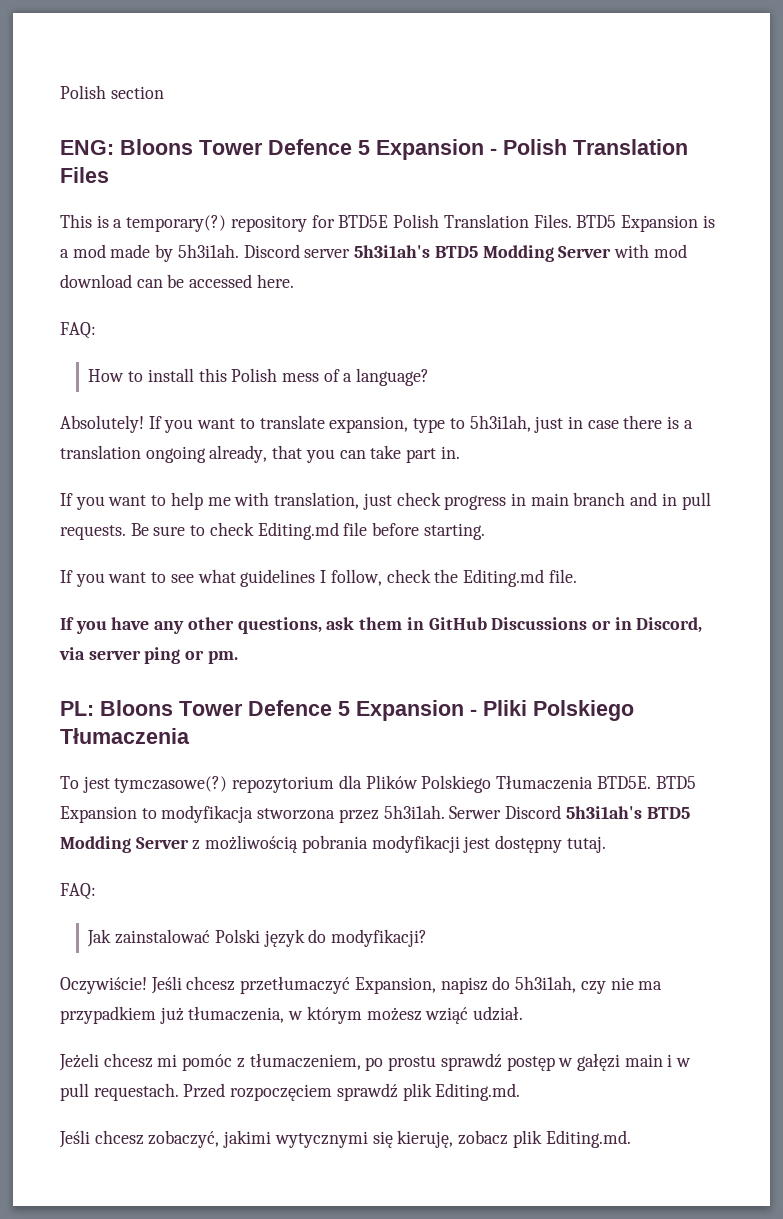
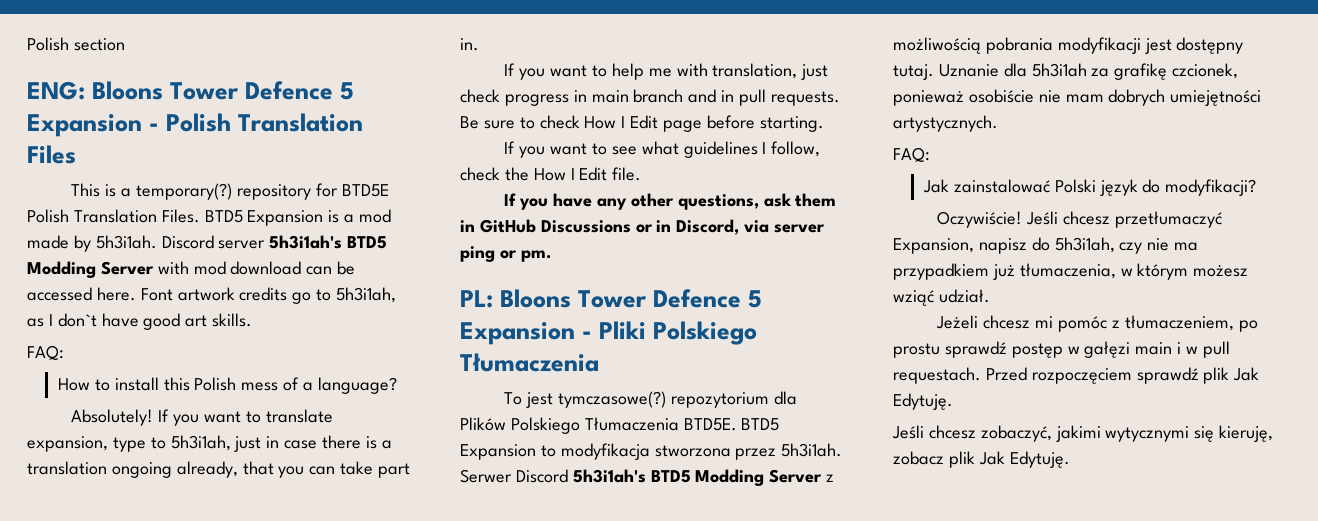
(294, 281) none -> [140,287,397,304] [27,313,253,330] Font artwork credits go to 5h3i1ah, as I don`t have good art skills.
[257,522,368,540] Editing.md file -> [584,115,703,132] How I Edit page
[462,569,544,587] Editing.md -> [533,167,608,181] How I Edit
(606, 844) none -> [938,63,1239,80] [893,89,1262,106] [893,115,998,132] Uznanie dla 5h3i1ah za grafikę czcionek, ponieważ osobiście nie mam dobrych umiejętności artystycznych.
[435,1083,521,1101] Editing.md. -> [1233,367,1260,381] [893,393,953,410] Jak Edytuję.
[545,1130,631,1148] Editing.md. -> [978,451,1070,468] Jak Edytuję.

